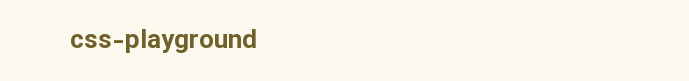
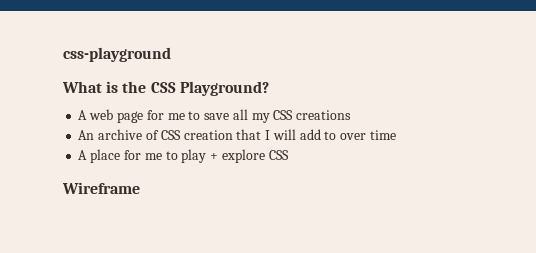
(257, 41) none -> [62,81,269,96] [78,109,352,123] [78,129,396,140] [78,149,289,163] [62,182,140,194] // What is the CSS Playground? // A web page for me to save all my CSS creations // An archive of CSS creation that I will add to over time // A place for me to play + explore CSS // Wireframe

